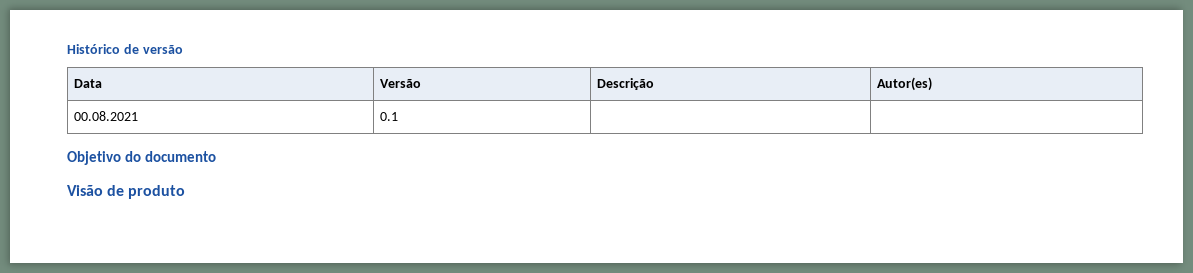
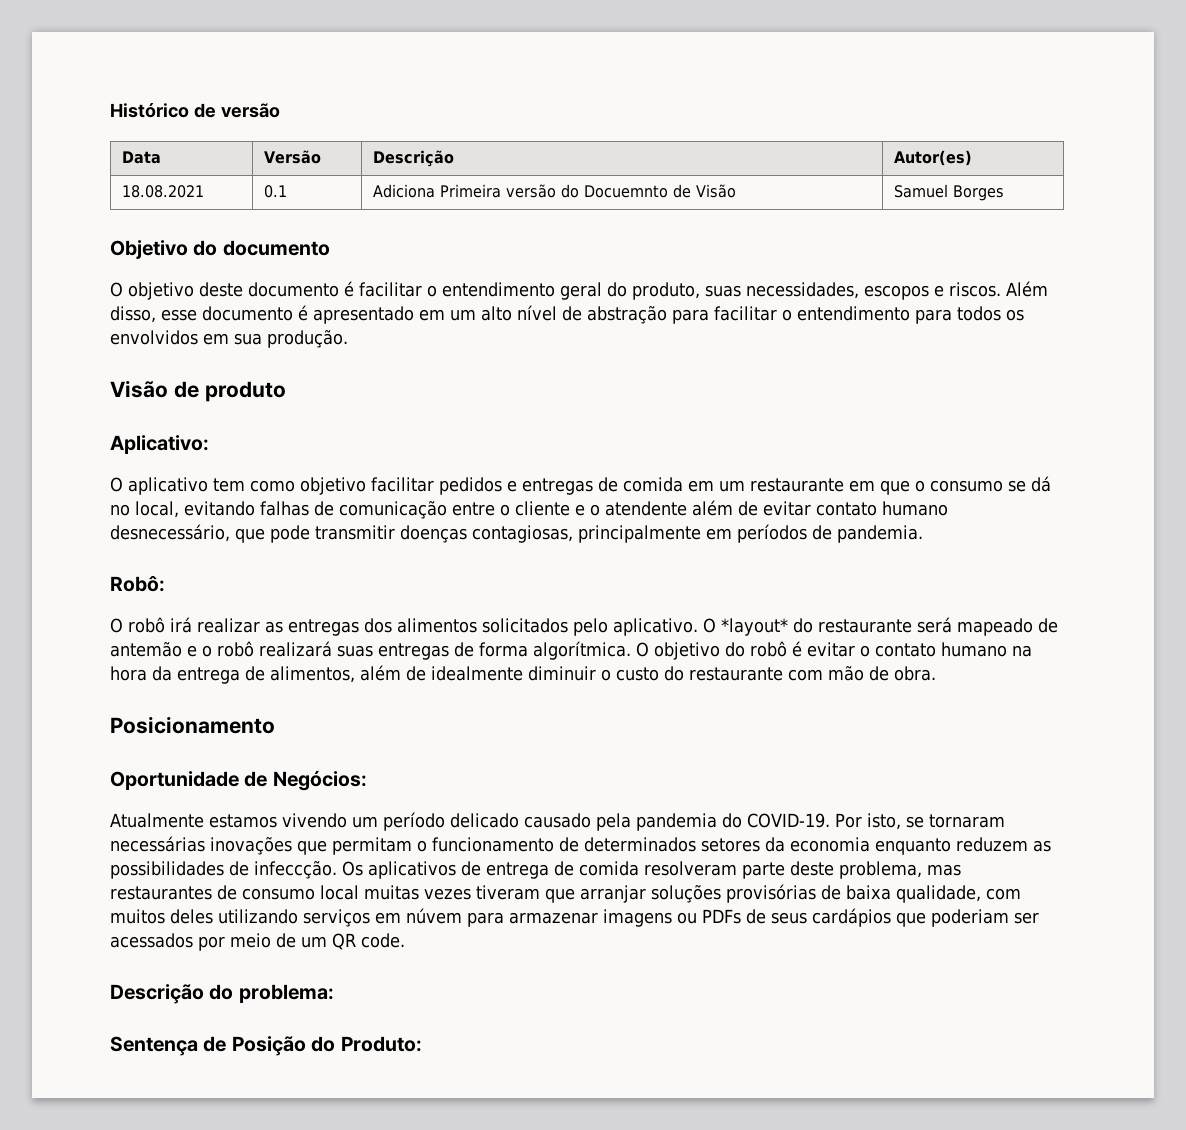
[73,111,138,121] 00.08.2021 -> [122,185,205,198] 18.08.2021
[67,151,216,165] [67,185,186,199] | // Objetivo do documento // Visão de produto -> [373,184,737,198] [894,184,1005,201] [110,240,330,259] [110,281,1048,300] [110,305,1024,324] [110,330,348,348] [110,380,286,402] [110,435,209,454] [110,476,1051,495] [110,500,948,519] [110,524,923,543] [110,576,165,592] [110,617,1058,636] [110,641,1032,660] [110,665,936,684] [110,716,275,734] [110,770,367,791] [110,812,1005,831] [110,836,1051,855] [110,861,961,879] [110,884,1021,903] [110,908,1039,927] [110,933,405,951] [110,984,334,1004] [110,1036,422,1056] Adiciona Primeira versão do Docuemnto de Visão | Samuel Borges // Objetivo do documento // O objetivo deste documento é facilitar o entendimento geral do produto, suas necessidades, escopos e riscos. Além disso, esse documento é apresentado em um alto nível de abstração para facilitar o entendimento para todos os envolvidos em sua produção. // Visão de produto // Aplicativo: // O aplicativo tem como objetivo facilitar pedidos e entregas de comida em um restaurante em que o consumo se dá no local, evitando falhas de comunicação entre o cliente e o atendente além de evitar contato humano desnecessário, que pode transmitir doenças contagiosas, principalmente em períodos de pandemia. // Robô: // O robô irá realizar as entregas dos alimentos solicitados pelo aplicativo. O *layout* do restaurante será mapeado de antemão e o robô realizará suas entregas de forma algorítmica. O objetivo do robô é evitar o contato humano na hora da entrega de alimentos, além de idealmente diminuir o custo do restaurante com mão de obra. // Posicionamento // Oportunidade de Negócios: // Atualmente estamos vivendo um período delicado causado pela pandemia do COVID-19. Por isto, se tornaram necessárias inovações que permitam o funcionamento de determinados setores da economia enquanto reduzem as possibilidades de infeccção. Os aplicativos de entrega de comida resolveram parte deste problema, mas restaurantes de consumo local muitas vezes tiveram que arranjar soluções provisórias de baixa qualidade, com muitos deles utilizando serviços em núvem para armazenar imagens ou PDFs de seus cardápios que poderiam ser acessados por meio de um QR code. // Descrição do problema: // Sentença de Posição do Produto:

